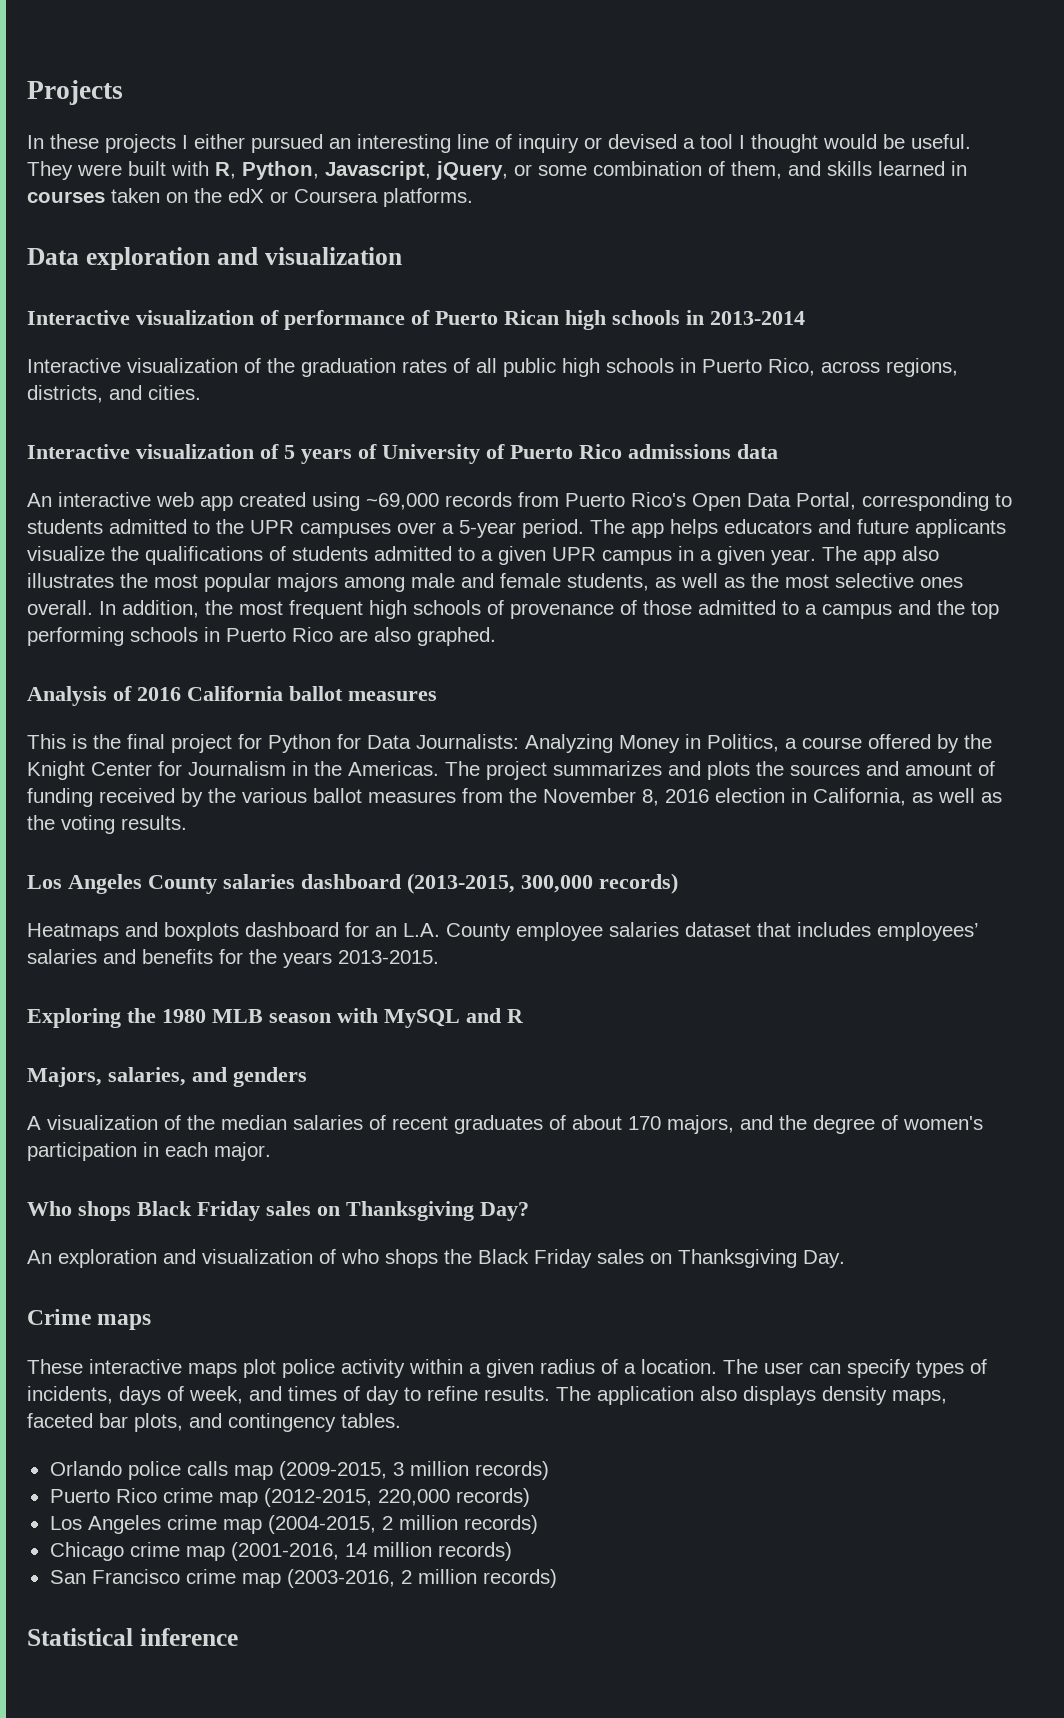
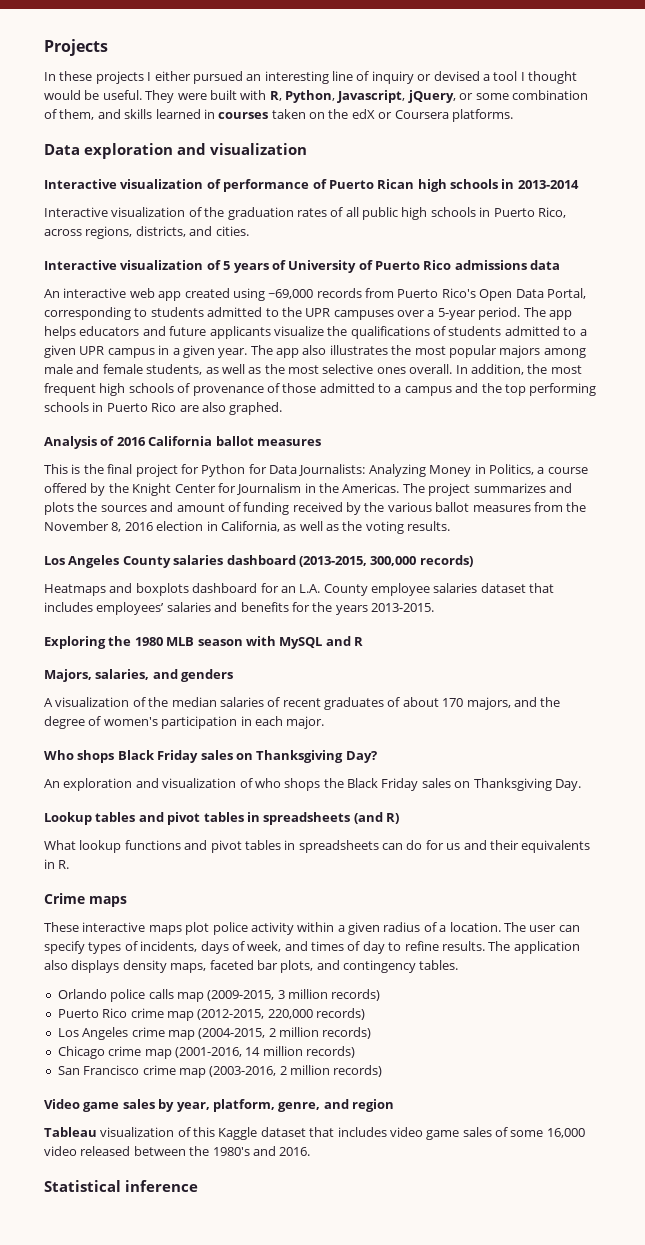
(845, 1259) none -> [44,812,399,825] [44,840,591,853] [44,859,70,869] // Lookup tables and pivot tables in spreadsheets (and R) // What lookup functions and pivot tables in spreadsheets can do for us and their equivalents in R.
(557, 1578) none -> [44,1099,394,1112] [44,1127,585,1140] [44,1146,311,1156] // Video game sales by year, platform, genre, and region // Tableau visualization of this Kaggle dataset that includes video game sales of some 16,000 video released between the 1980's and 2016.

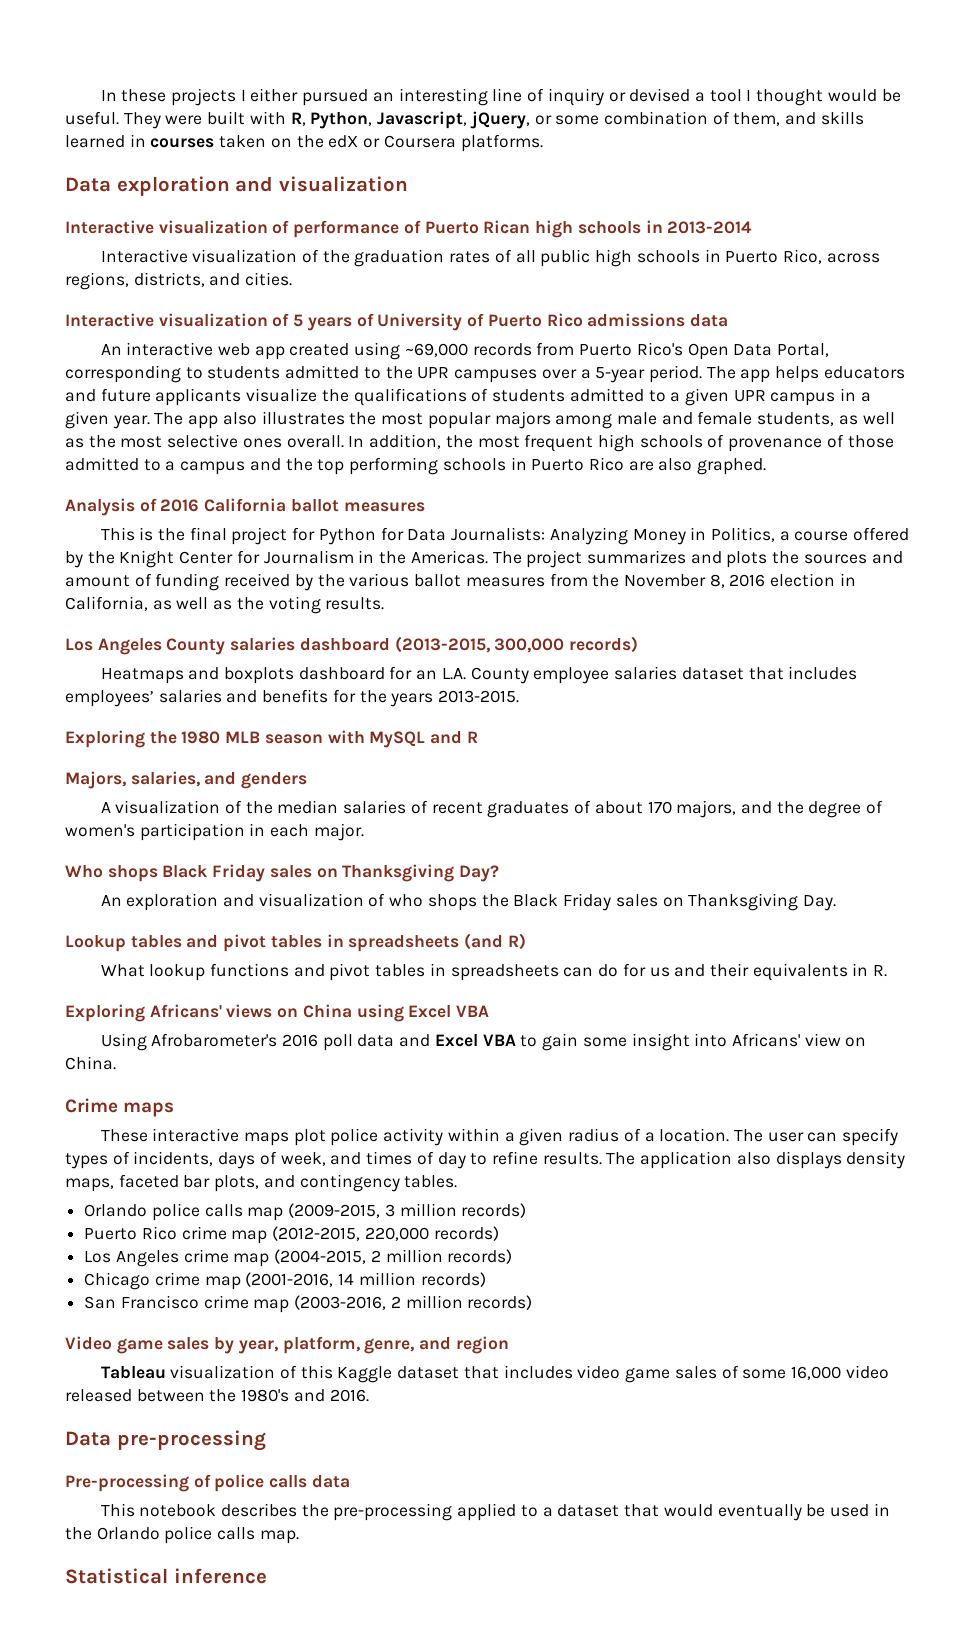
[44,39,108,56] Projects // -> (100, 95) none
(70, 864) none -> [65,1004,490,1022] [100,1033,867,1051] [65,1056,116,1070] // Exploring Africans' views on China using Excel VBA // Using Afrobarometer's 2016 poll data and Excel VBA to gain some insight into Africans' view on China.
(311, 1151) none -> [65,1430,266,1451] [65,1474,350,1492] [100,1503,890,1521] [65,1526,299,1544] // Data pre-processing // Pre-processing of police calls data // This notebook describes the pre-processing applied to a dataset that would eventually be used in the Orlando police calls map.

